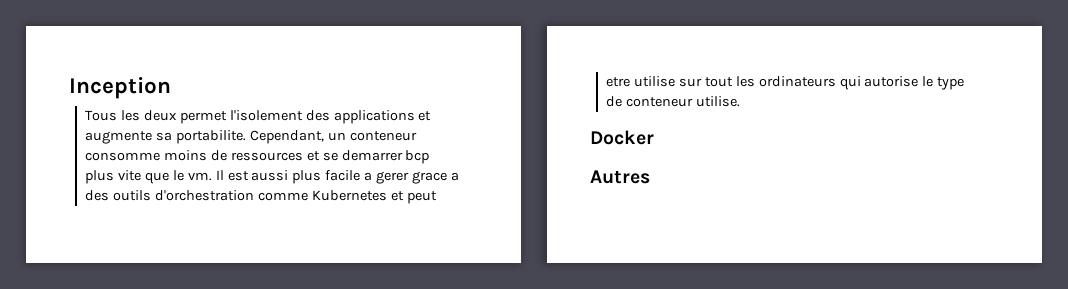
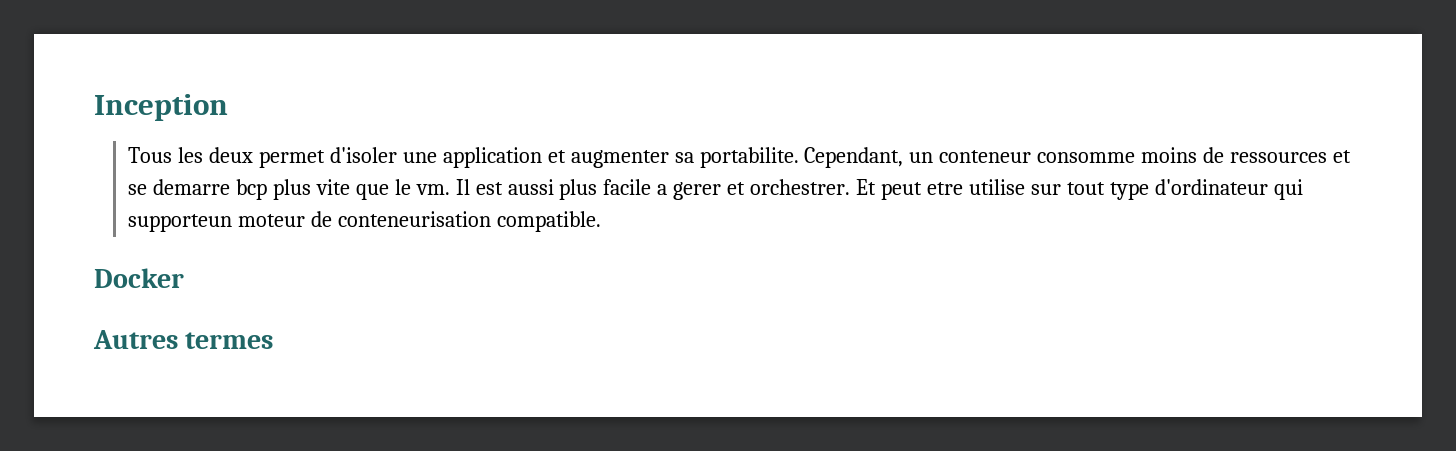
[229,110,432,124] [85,131,153,144] l'isolement des applications et augmente -> [329,147,669,168] d'isoler une application et augmenter
[341,150,403,161] demarrer -> [153,179,231,195] demarre
[411,171,459,184] [85,190,404,201] grace a des outils d'orchestration comme Kubernetes et -> [727,179,877,195] et orchestrer. Et
[735,76,965,90] [606,96,740,107] les ordinateurs qui autorise le type de conteneur utilise. -> [1109,179,1303,200] [128,211,601,232] type d'ordinateur qui supporteun moteur de conteneurisation compatible.
(650, 177) none -> [185,332,274,349] termes

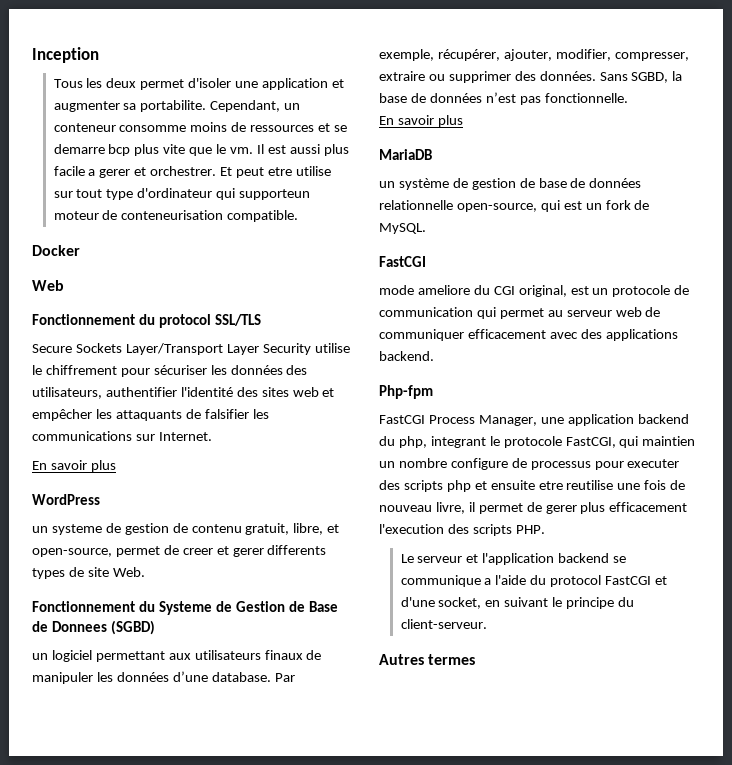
(184, 278) none -> [32,280,64,291] [32,314,262,328] [32,343,350,355] [32,365,308,377] [32,387,335,399] [32,409,269,421] [32,431,212,441] [32,460,116,472] [32,494,100,505] [32,523,340,535] [32,545,327,557] [32,567,145,579] [32,601,339,615] [32,620,156,635] [32,650,322,662] [32,671,295,684] [379,49,689,61] [379,71,683,83] [379,92,628,105] [379,115,463,127] [379,149,432,160] [379,178,642,190] [379,200,650,212] [379,223,426,234] [379,256,426,267] [379,285,690,297] [379,307,661,319] [379,329,678,341] [379,351,434,361] [379,385,433,399] [379,414,689,426] [379,436,696,448] [379,458,680,470] [379,480,686,492] [379,502,688,514] [379,524,545,536] [400,553,627,565] [400,575,667,587] [400,597,634,609] [400,619,487,629] // Web // Fonctionnement du protocol SSL/TLS // Secure Sockets Layer/Transport Layer Security utilise le chiffrement pour sécuriser les données des utilisateurs, authentifier l'identité des sites web et empêcher les attaquants de falsifier les communications sur Internet. // En savoir plus // WordPress // un systeme de gestion de contenu gratuit, libre, et open-source, permet de creer et gerer differents types de site Web. // Fonctionnement du Systeme de Gestion de Base de Donnees (SGBD) // un logiciel permettant aux utilisateurs finaux de manipuler les données d’une database. Par exemple, récupérer, ajouter, modifier, compresser, extraire ou supprimer des données. Sans SGBD, la base de données n’est pas fonctionnelle. // En savoir plus // MariaDB // un système de gestion de base de données relationnelle open-source, qui est un fork de MySQL. // FastCGI // mode ameliore du CGI original, est un protocole de communication qui permet au serveur web de communiquer efficacement avec des applications backend. // Php-fpm // FastCGI Process Manager, une application backend du php, integrant le protocole FastCGI, qui maintien un nombre configure de processus pour executer des scripts php et ensuite etre reutilise une fois de nouveau livre, il permet de gerer plus efficacement l'execution des scripts PHP. // Le serveur et l'application backend se communique a l'aide du protocol FastCGI et d'une socket, en suivant le principe du client-serveur.

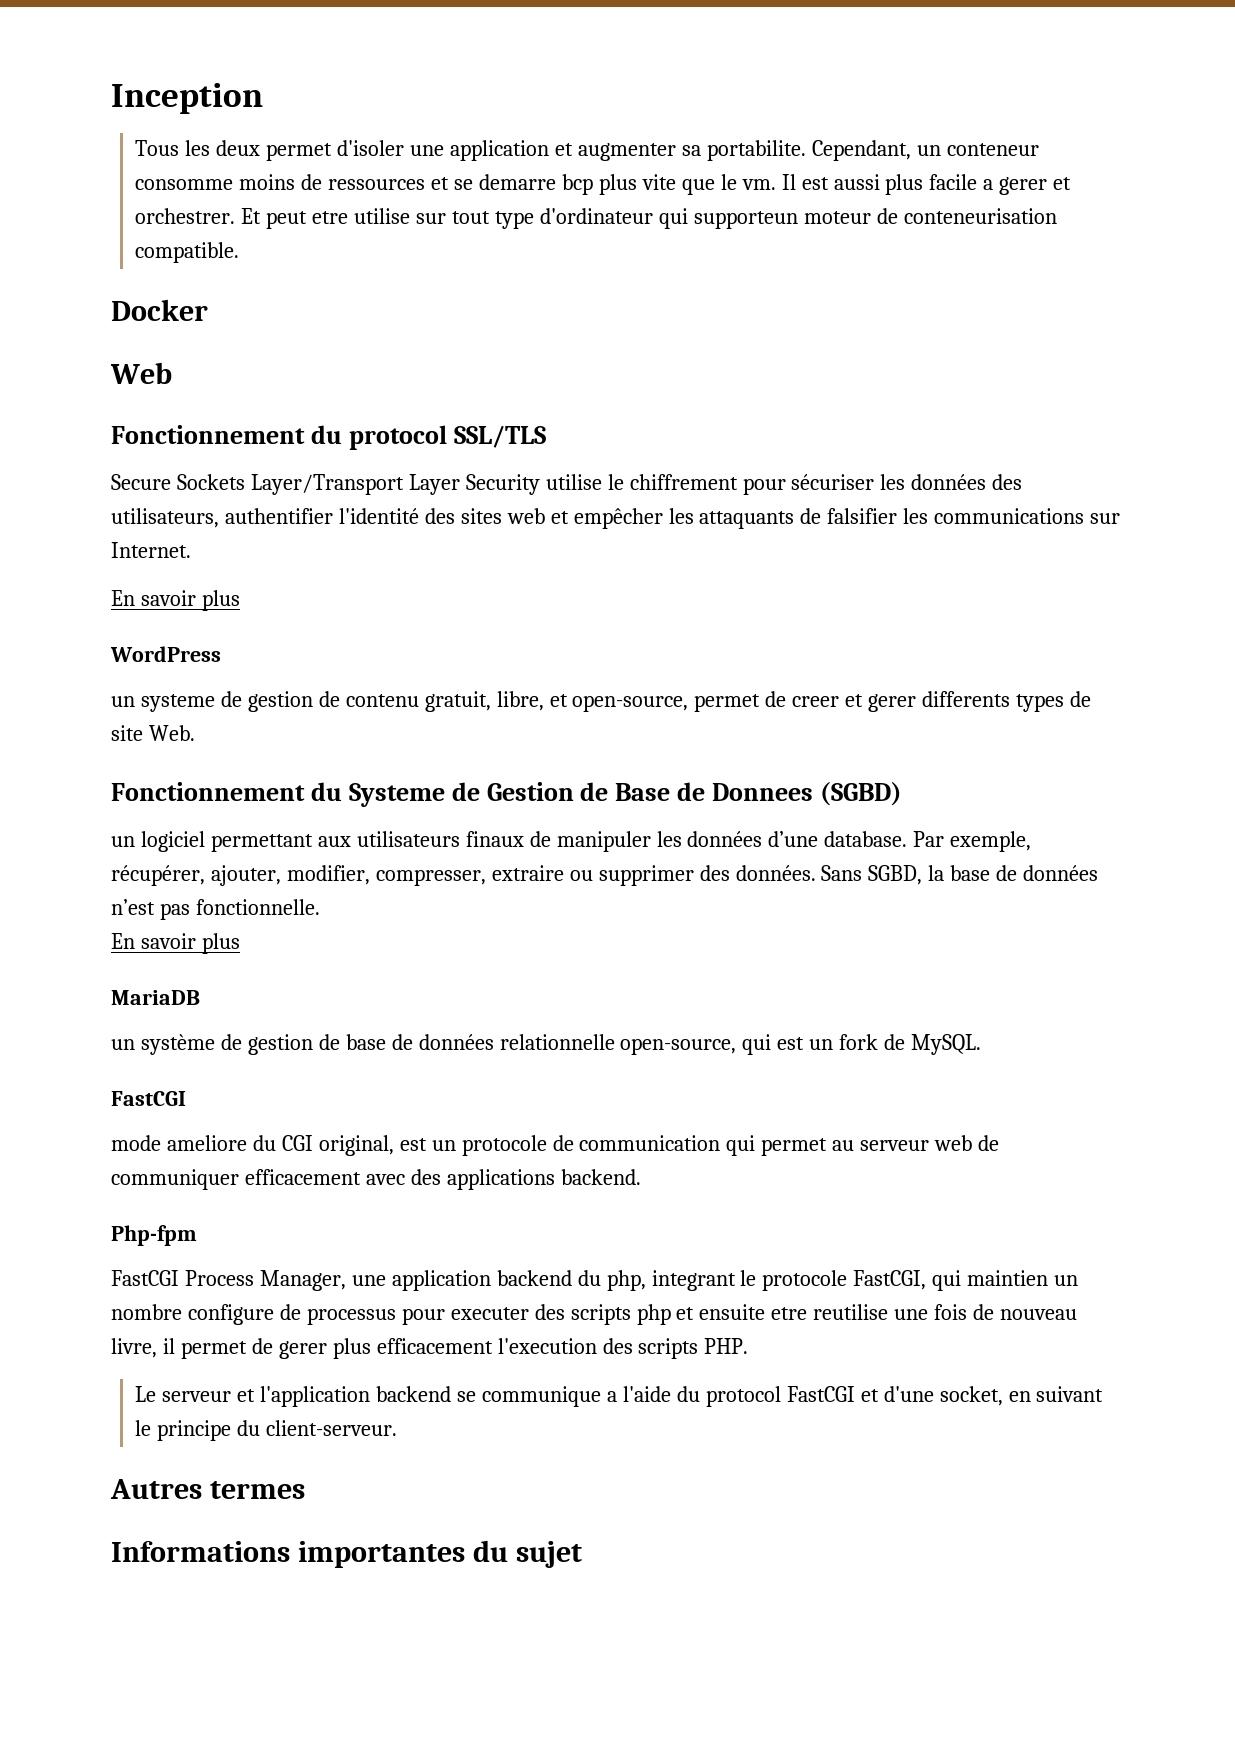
(476, 659) none -> [111,1540,582,1568] // Informations importantes du sujet

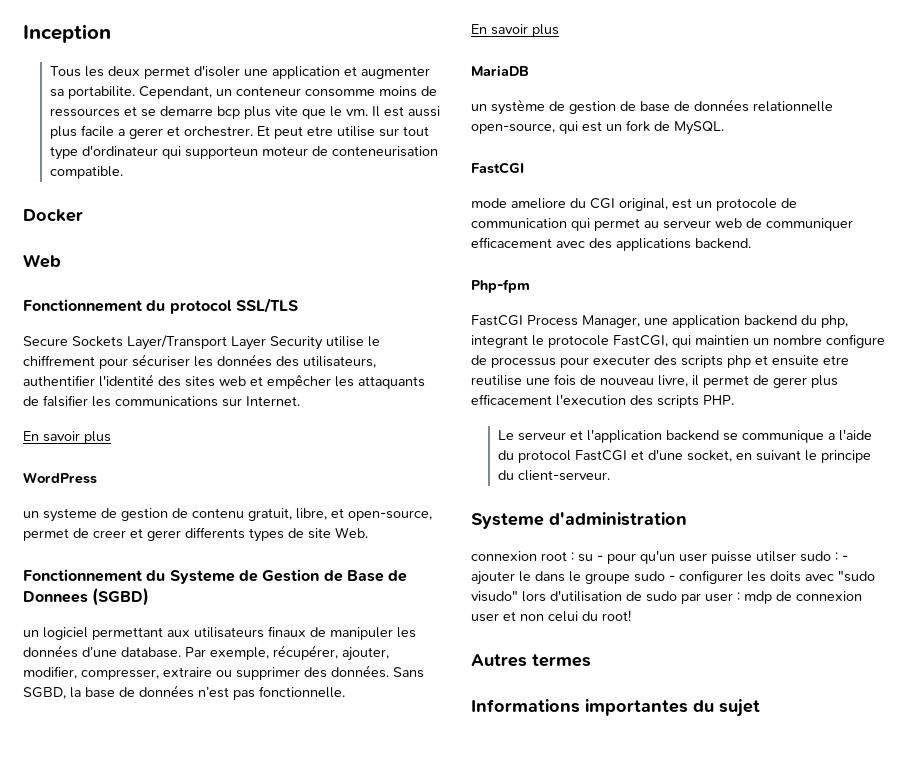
(398, 1428) none -> [471,512,687,529] [471,550,848,564] [471,570,875,585] [471,590,862,604] [471,610,631,622] // Systeme d'administration // connexion root : su - pour qu'un user puisse utilser sudo : - ajouter le dans le groupe sudo - configurer les doits avec "sudo visudo" lors d'utilisation de sudo par user : mdp de connexion user et non celui du root!

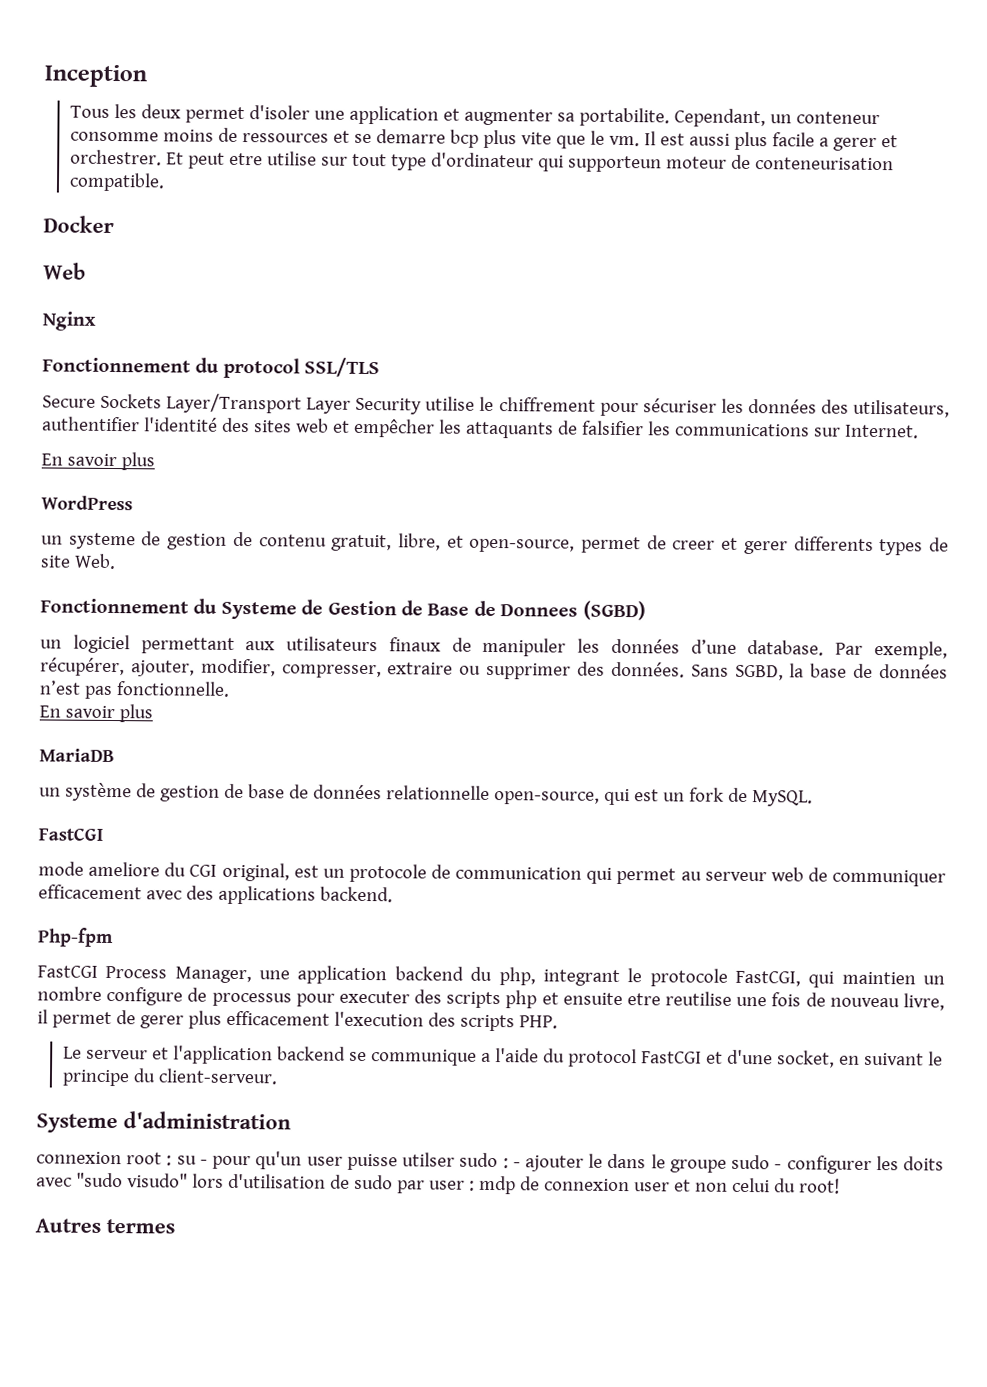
(61, 261) none -> [42,311,96,331] // Nginx
[471,699,760,717] // Informations importantes du sujet -> (175, 1226) none

